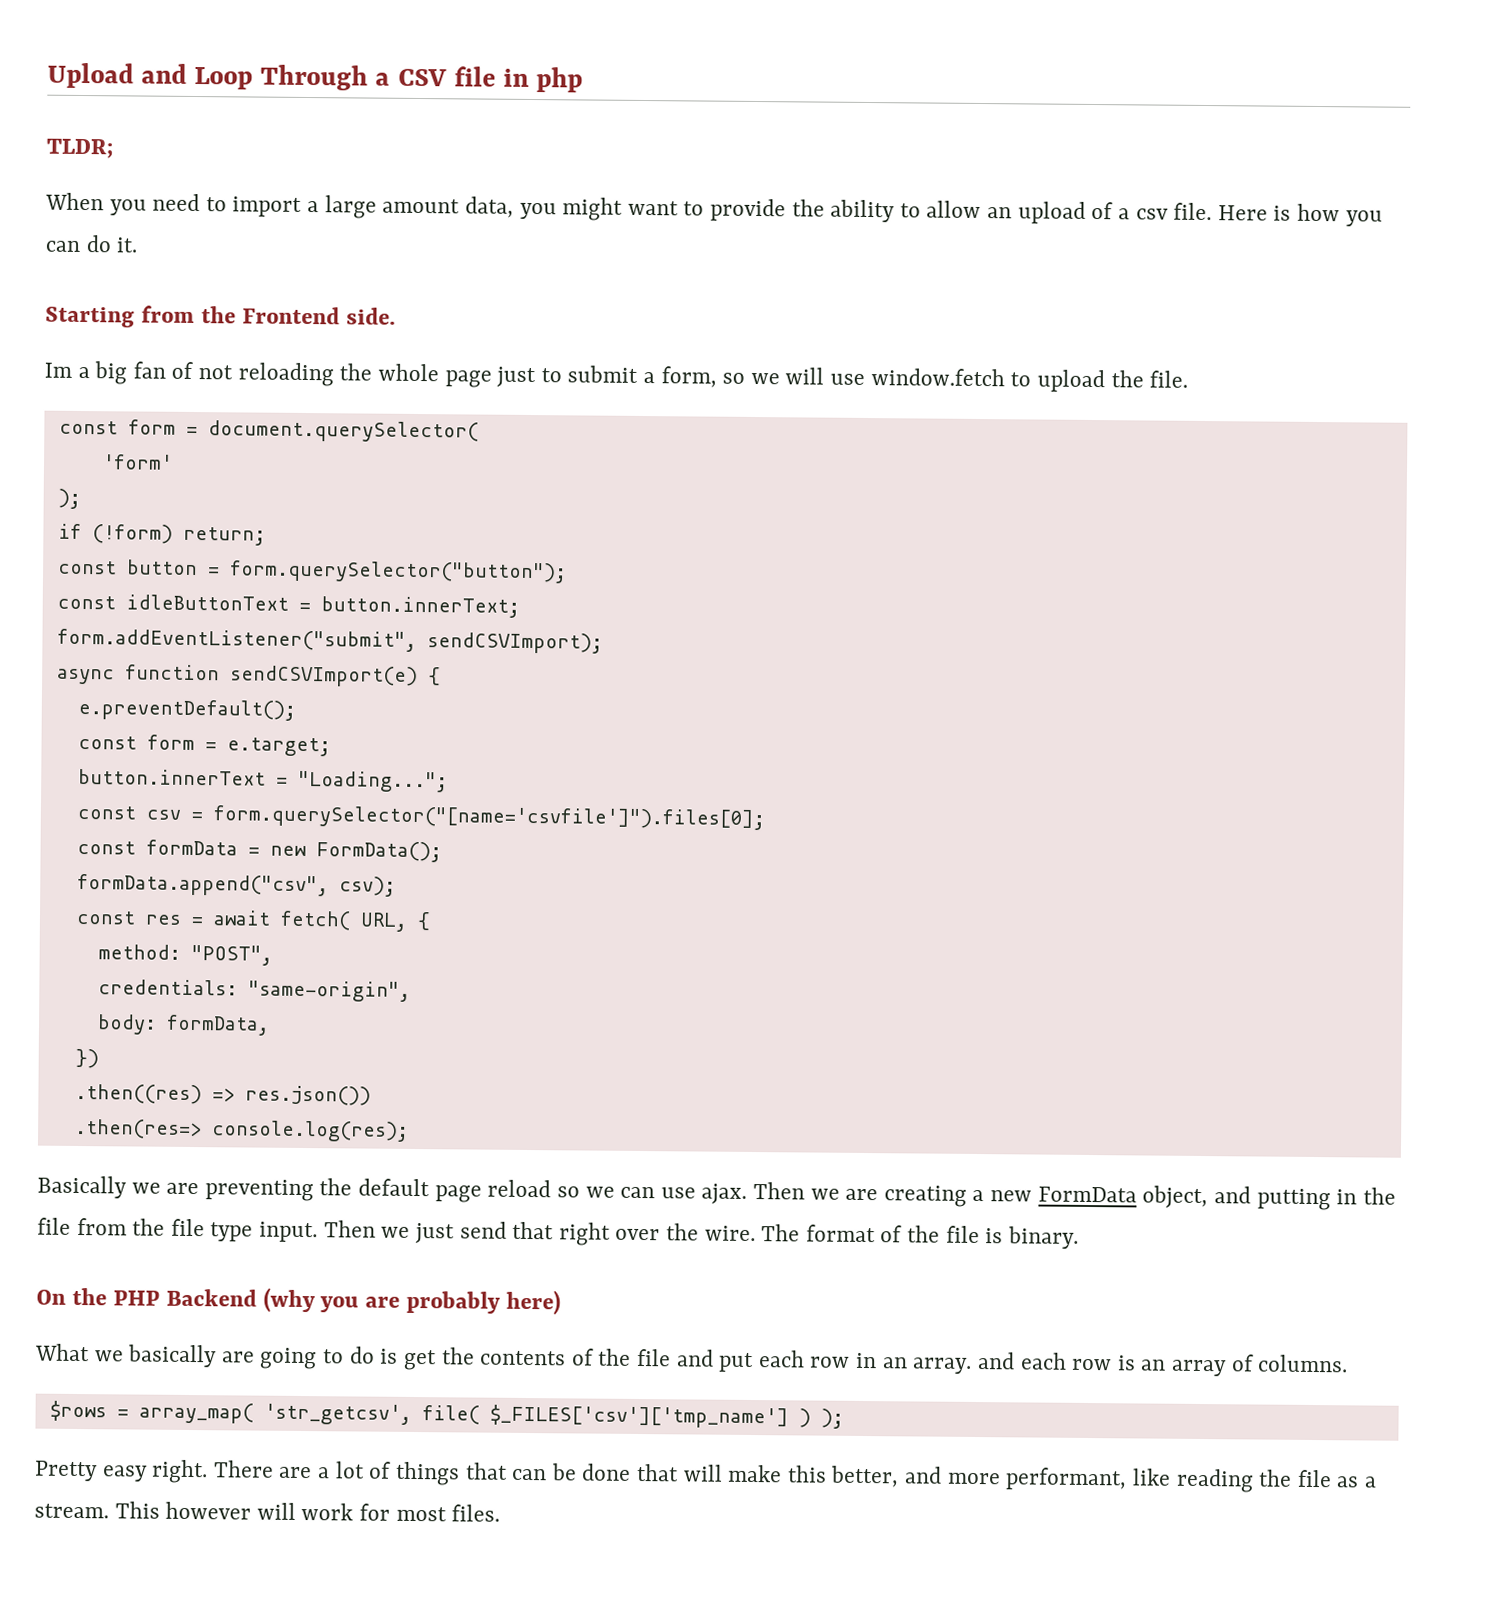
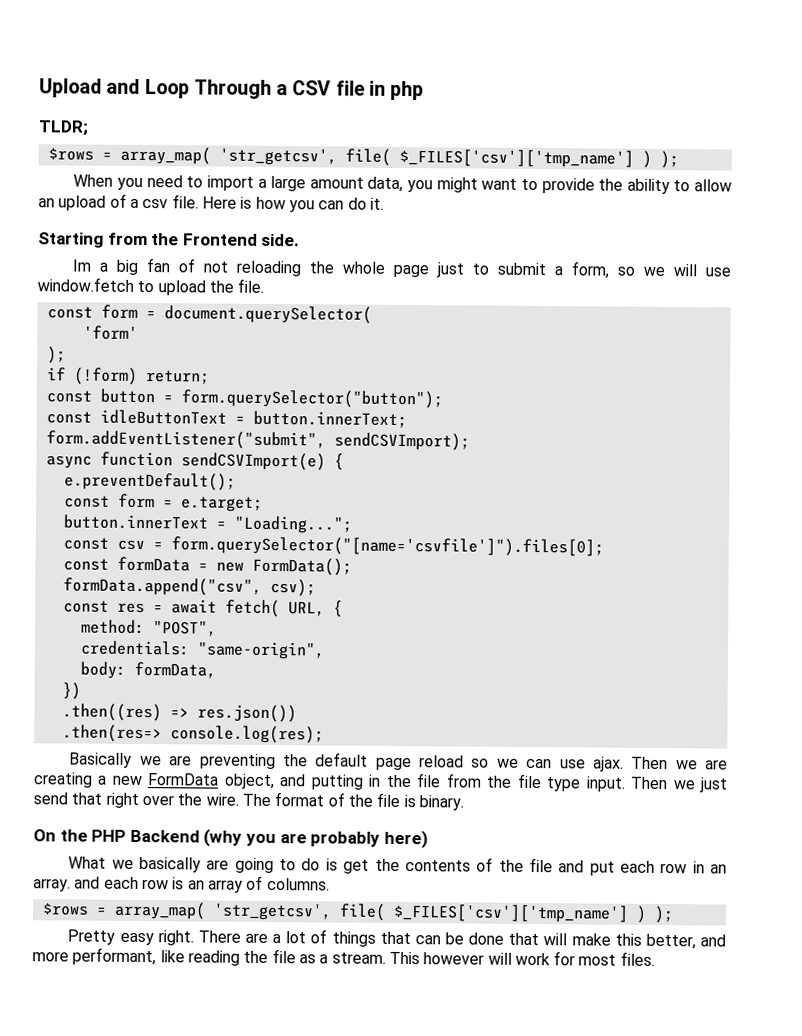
(114, 148) none -> [47,146,679,169] // $rows = array_map( 'str_getcsv', file( $_FILES['csv']['tmp_name'] ) );

